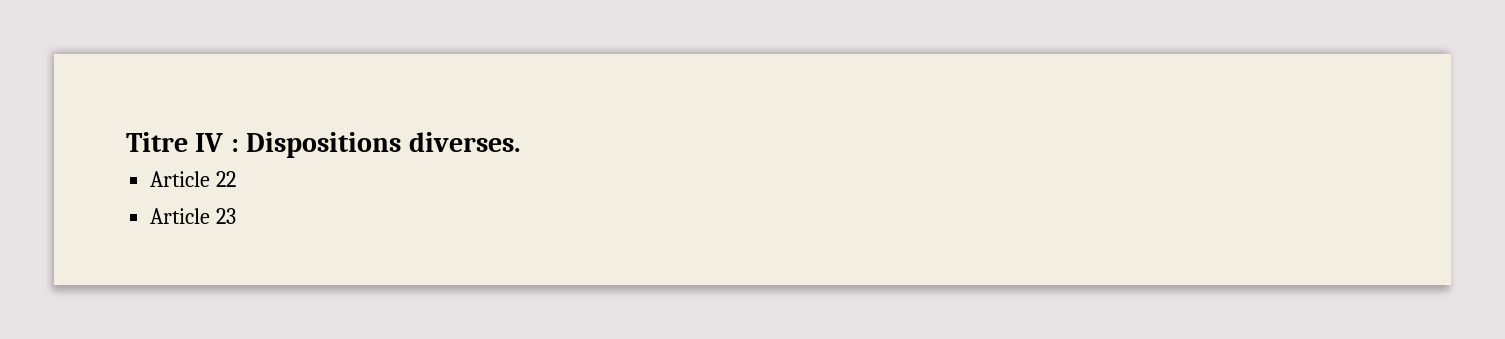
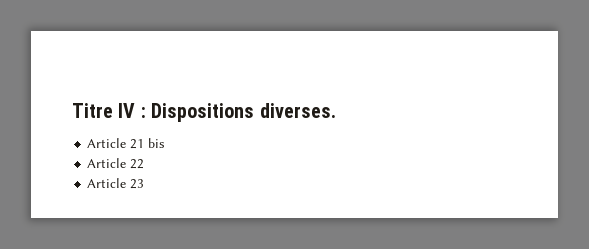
(520, 142) none -> [87,138,166,149] // Article 21 bis

